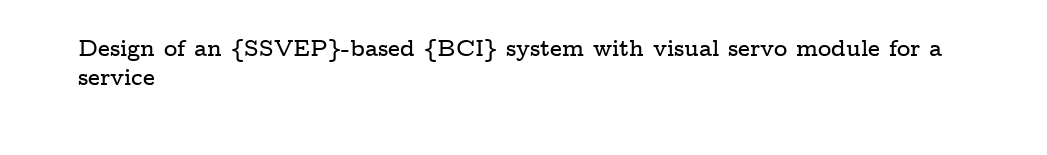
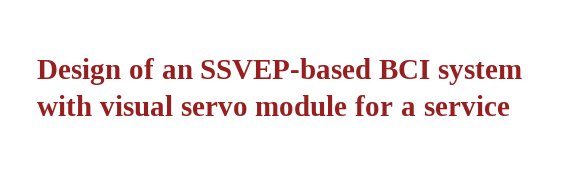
[231,39,497,62] {SSVEP}-based {BCI} -> [200,58,431,79] SSVEP-based BCI

